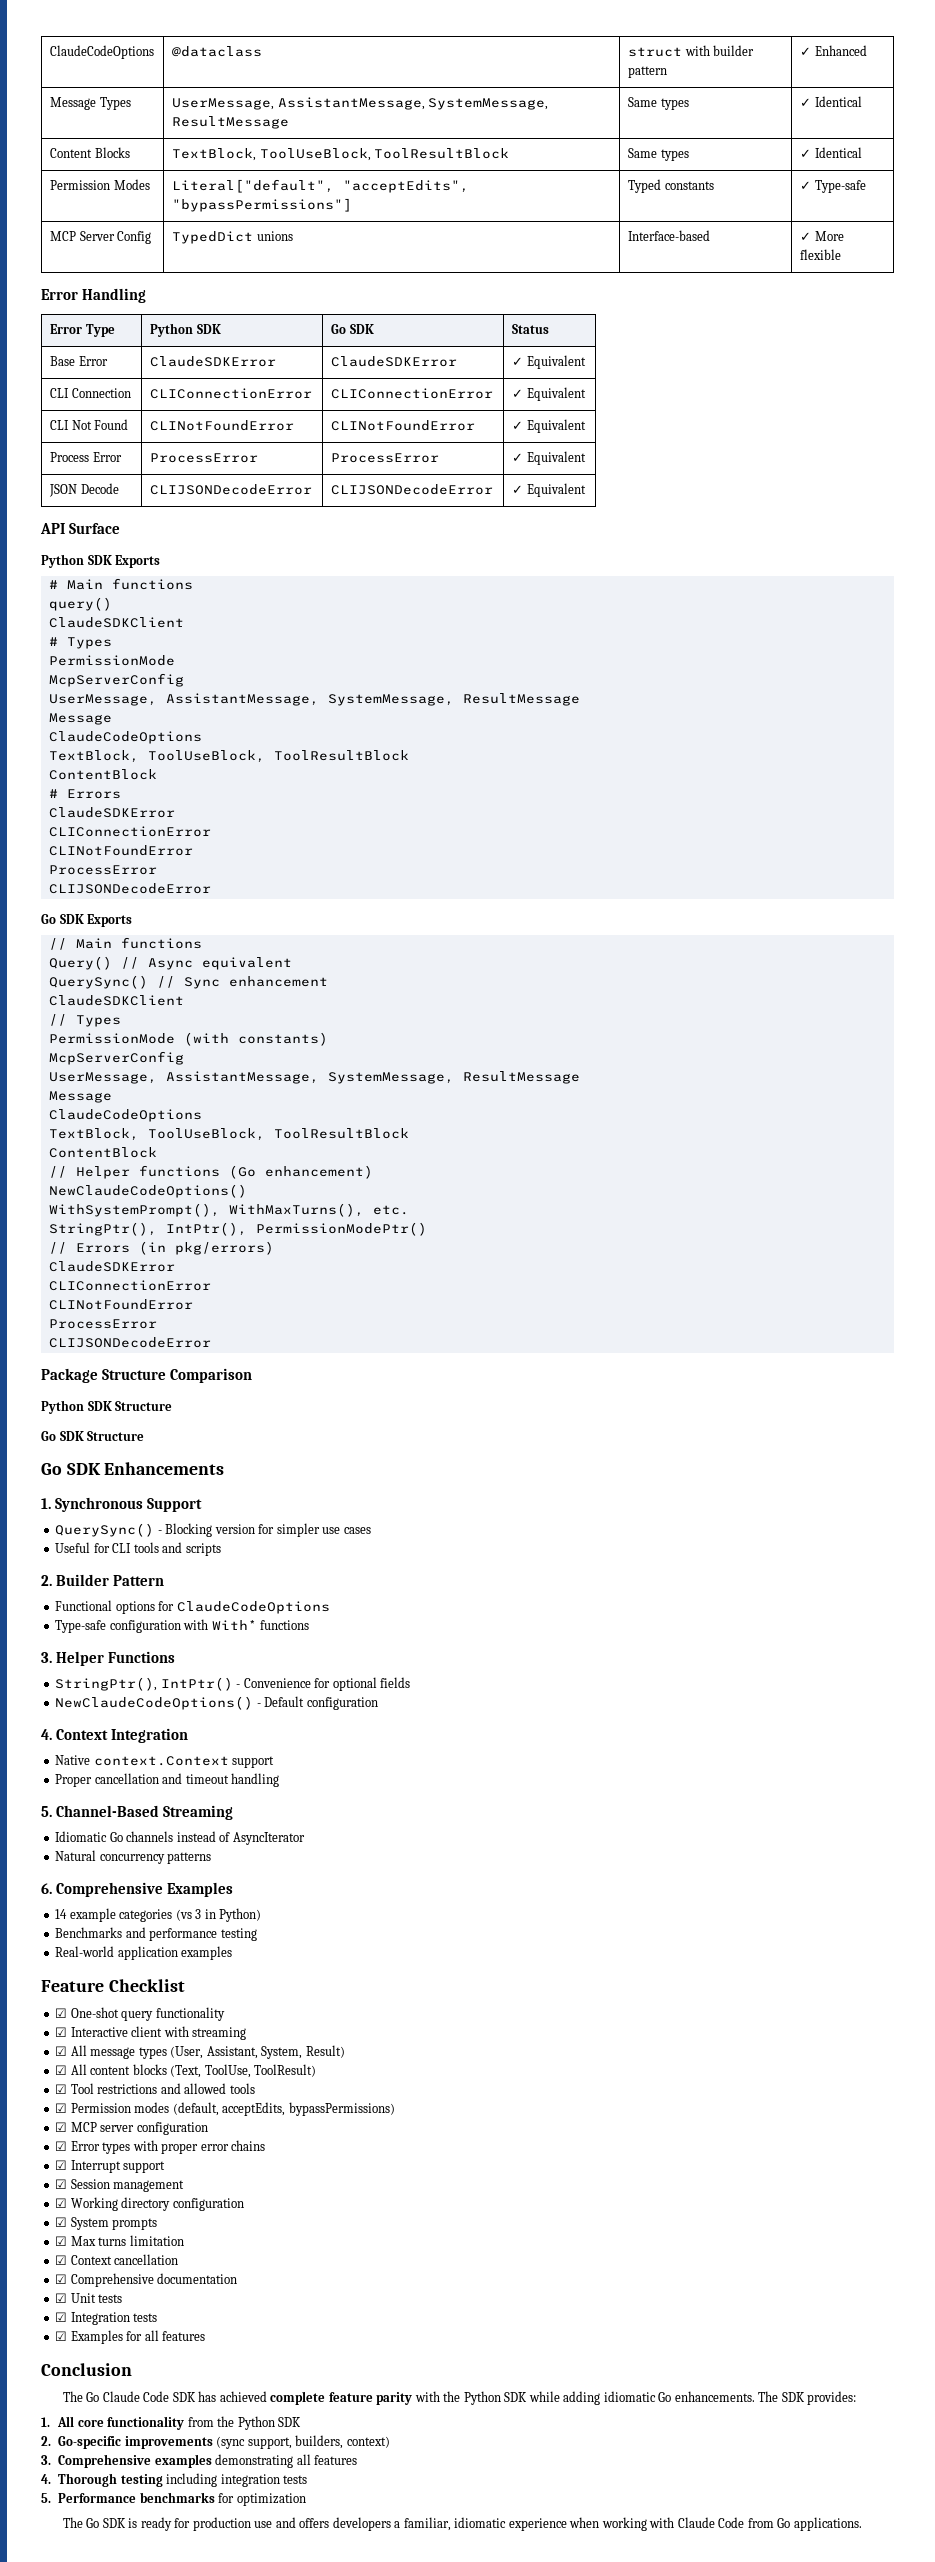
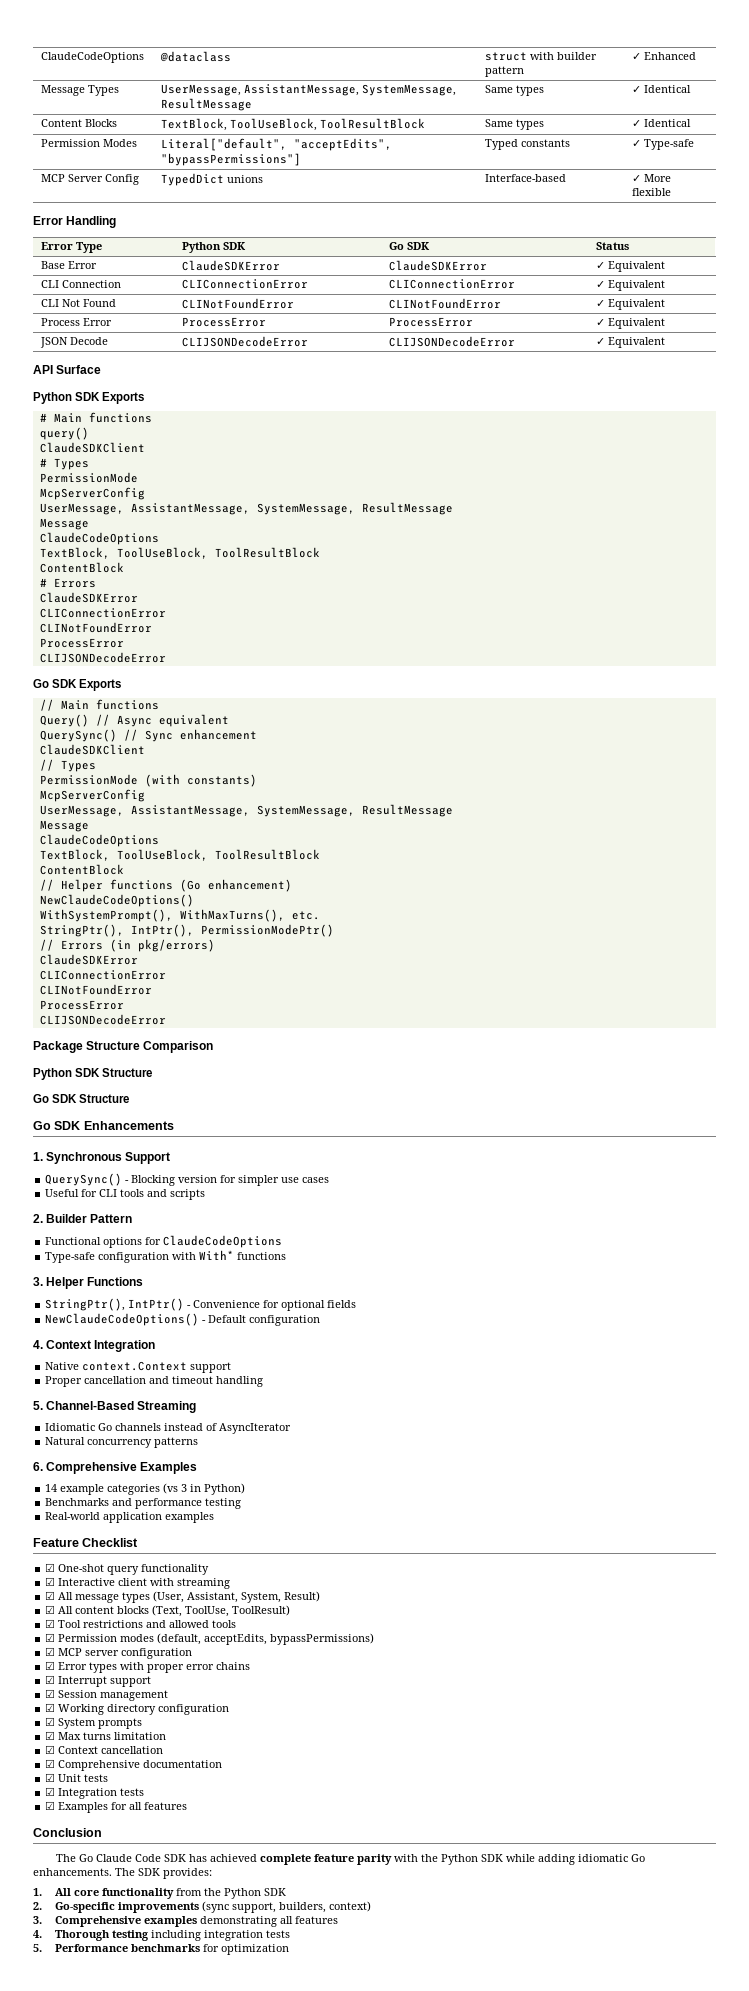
[62,2517,862,2531] // The Go SDK is ready for production use and offers developers a familiar, idiomatic experience when working with Claude Code from Go applications. -> (289, 1949) none

